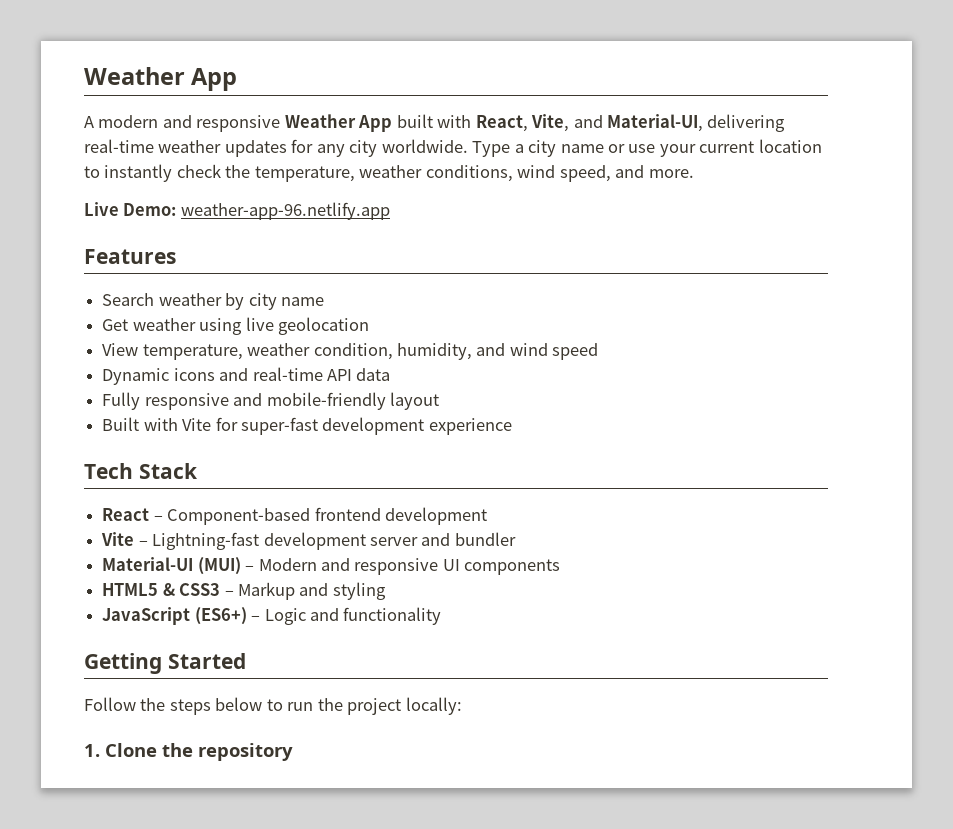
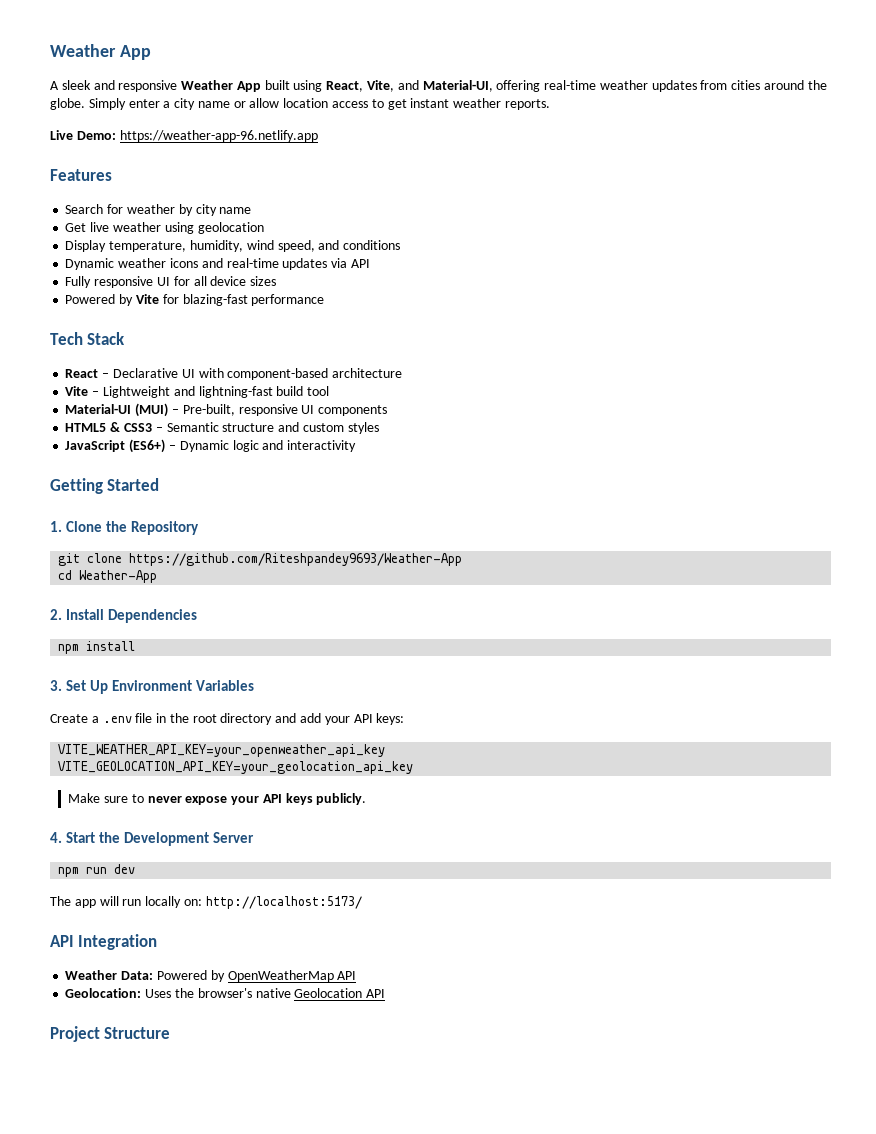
[98,115,159,128] modern -> [61,80,91,90] sleek
[437,115,472,128] with -> [293,80,323,92] using
[707,114,786,132] delivering -> [496,80,541,92] offering
[291,139,822,157] [84,164,694,182] for any city worldwide. Type a city name or use your current location to instantly check the temperature, weather conditions, wind speed, and more. -> [700,80,827,90] [50,98,550,110] from cities around the globe. Simply enter a city name or allow location access to get instant weather reports.
[180,202,390,220] weather-app-96.netlify.app -> [119,130,318,142] https://weather-app-96.netlify.app
(155, 299) none -> [107,204,124,214] for
(129, 325) none -> [90,222,110,232] live
[245,317,274,331] live -> (194, 228) none
[102,343,599,360] [102,368,170,385] View temperature, weather condition, humidity, and wind speed // Dynamic -> [65,240,401,252] [65,258,167,270] Display temperature, humidity, wind speed, and conditions // Dynamic weather
[326,368,391,381] API data -> [282,258,370,270] updates via API
[233,392,439,410] [102,417,512,435] [84,463,198,479] [102,507,487,525] [101,532,516,550] and mobile-friendly layout // Built with Vite for super-fast development experience // Tech Stack // React – Component-based frontend development // Vite – Lightning-fast development server and bundler -> [156,276,277,286] [65,294,325,306] [50,332,126,345] [65,368,403,380] [65,386,330,398] UI for all device sizes // Powered by Vite for blazing-fast performance // Tech Stack // React – Declarative UI with component-based architecture // Vite – Lightweight and lightning-fast build tool
[258,558,350,571] Modern and -> [182,404,235,416] Pre-built,
[237,582,386,600] [102,607,442,625] [84,653,246,674] [84,697,462,715] [84,743,293,761] Markup and styling // JavaScript (ES6+) – Logic and functionality // Getting Started // Follow the steps below to run the project locally: // 1. Clone the repository -> [166,422,379,434] [65,439,357,453] [50,478,160,494] [50,521,200,535] [58,553,463,566] [58,570,158,583] [50,609,198,623] [58,641,136,654] [50,680,255,694] [50,713,405,725] [58,744,386,757] [58,761,414,774] [68,793,367,805] [50,832,255,846] [58,864,136,877] [50,896,362,909] [50,934,158,950] [65,970,357,982] [65,988,386,998] [50,1026,171,1042] Semantic structure and custom styles // JavaScript (ES6+) – Dynamic logic and interactivity // Getting Started // 1. Clone the Repository // git clone https://github.com/Riteshpandey9693/Weather-App // cd Weather-App // 2. Install Dependencies // npm install // 3. Set Up Environment Variables // Create a .env file in the root directory and add your API keys: // VITE_WEATHER_API_KEY=your_openweather_api_key // VITE_GEOLOCATION_API_KEY=your_geolocation_api_key // Make sure to never expose your API keys publicly. // 4. Start the Development Server // npm run dev // The app will run locally on: http://localhost:5173/ // API Integration // Weather Data: Powered by OpenWeatherMap API // Geolocation: Uses the browser's native Geolocation API // Project Structure

